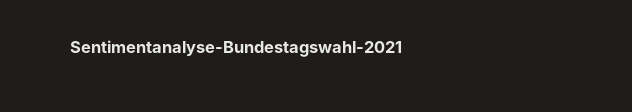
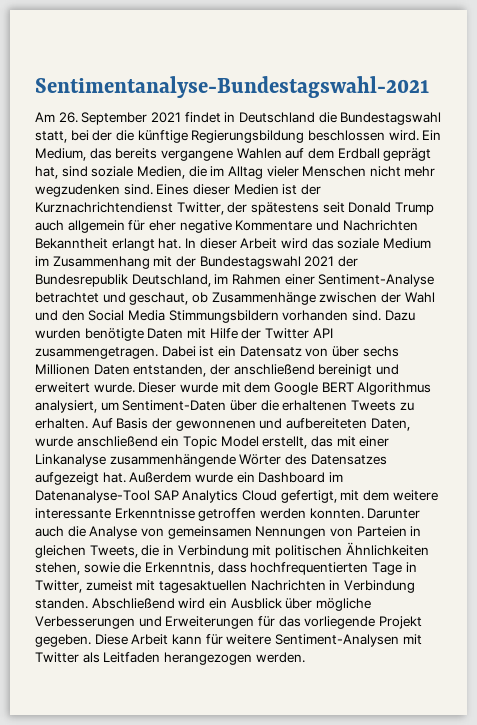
(402, 48) none -> [35,112,442,125] [35,130,442,143] [35,148,432,161] [35,166,436,179] [35,184,321,197] [35,202,434,215] [35,220,418,233] [35,238,431,251] [35,256,358,269] [35,274,435,287] [35,292,435,305] [35,310,415,323] [35,328,333,341] [35,346,399,359] [35,364,399,377] [35,382,432,395] [35,400,414,413] [35,418,410,431] [35,436,390,449] [35,454,387,467] [35,472,343,485] [35,490,438,503] [35,508,421,521] [35,526,422,539] [35,542,429,558] [35,562,417,575] [35,580,415,593] [35,598,371,611] [35,616,422,629] [35,634,422,647] [35,652,305,665] // Am 26. September 2021 findet in Deutschland die Bundestagswahl statt, bei der die künftige Regierungsbildung beschlossen wird. Ein Medium, das bereits vergangene Wahlen auf dem Erdball geprägt hat, sind soziale Medien, die im Alltag vieler Menschen nicht mehr wegzudenken sind. Eines dieser Medien ist der Kurznachrichtendienst Twitter, der spätestens seit Donald Trump auch allgemein für eher negative Kommentare und Nachrichten Bekanntheit erlangt hat. In dieser Arbeit wird das soziale Medium im Zusammenhang mit der Bundestagswahl 2021 der Bundesrepublik Deutschland, im Rahmen einer Sentiment-Analyse betrachtet und geschaut, ob Zusammenhänge zwischen der Wahl und den Social Media Stimmungsbildern vorhanden sind. Dazu wurden benötigte Daten mit Hilfe der Twitter API zusammengetragen. Dabei ist ein Datensatz von über sechs Millionen Daten entstanden, der anschließend bereinigt und erweitert wurde. Dieser wurde mit dem Google BERT Algorithmus analysiert, um Sentiment-Daten über die erhaltenen Tweets zu erhalten. Auf Basis der gewonnenen und aufbereiteten Daten, wurde anschließend ein Topic Model erstellt, das mit einer Linkanalyse zusammenhängende Wörter des Datensatzes aufgezeigt hat. Außerdem wurde ein Dashboard im Datenanalyse-Tool SAP Analytics Cloud gefertigt, mit dem weitere interessante Erkenntnisse getroffen werden konnten. Darunter auch die Analyse von gemeinsamen Nennungen von Parteien in gleichen Tweets, die in Verbindung mit politischen Ähnlichkeiten stehen, sowie die Erkenntnis, dass hochfrequentierten Tage in Twitter, zumeist mit tagesaktuellen Nachrichten in Verbindung standen. Abschließend wird ein Ausblick über mögliche Verbesserungen und Erweiterungen für das vorliegende Projekt gegeben. Diese Arbeit kann für weitere Sentiment-Analysen mit Twitter als Leitfaden herangezogen werden.

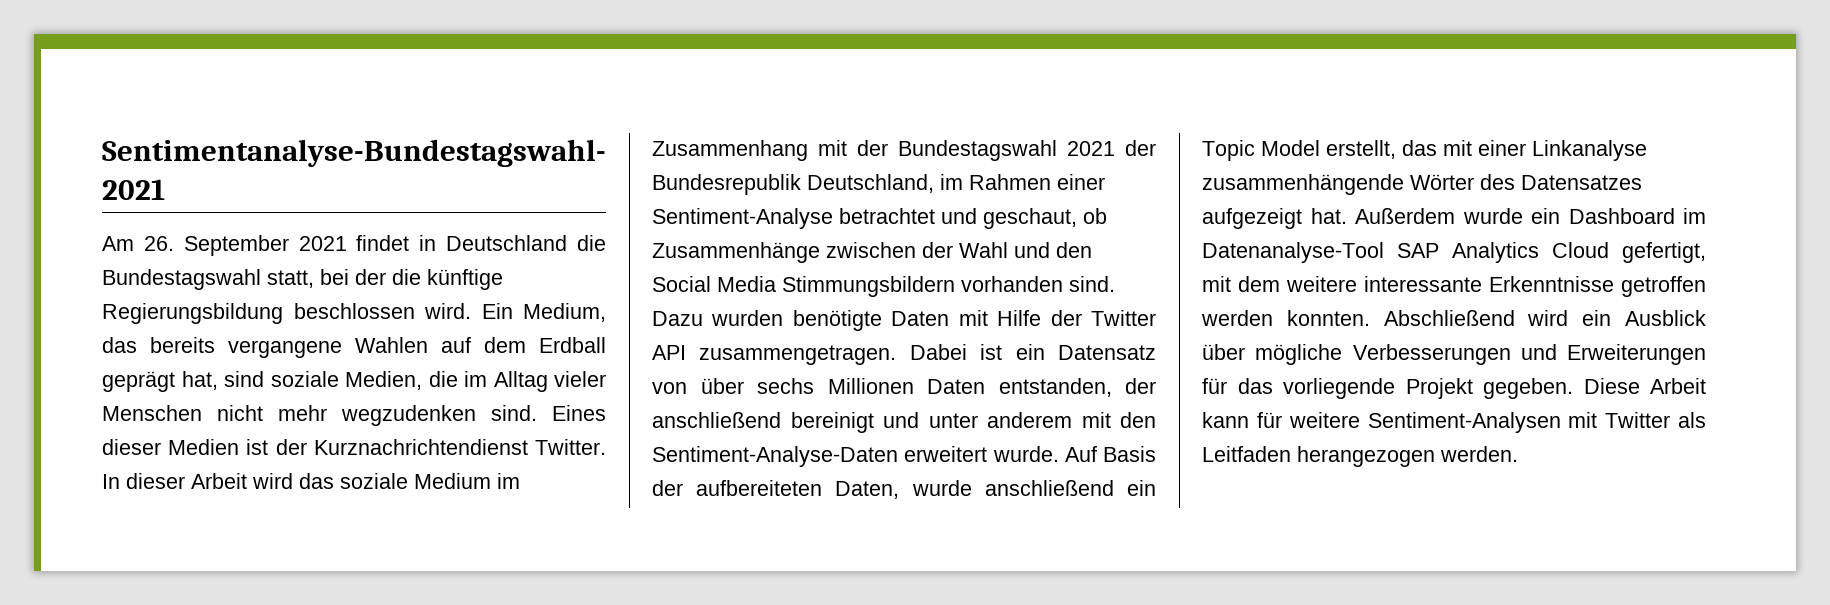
[176,202,434,215] [35,220,418,233] [35,238,182,251] Twitter, der spätestens seit Donald Trump auch allgemein für eher negative Kommentare und Nachrichten Bekanntheit erlangt hat. -> [535,439,606,455] Twitter.
[35,382,432,395] [35,400,414,413] [35,418,88,429] erweitert wurde. Dieser wurde mit dem Google BERT Algorithmus analysiert, um Sentiment-Daten über die erhaltenen Tweets zu erhalten. -> [928,412,1156,428] [652,446,1059,467] unter anderem mit den Sentiment-Analyse-Daten erweitert wurde.
[175,418,283,431] gewonnenen und -> (683, 488) none
[367,508,421,519] [35,526,422,539] [35,542,429,558] [35,562,417,575] [35,580,415,593] [35,598,88,609] Darunter auch die Analyse von gemeinsamen Nennungen von Parteien in gleichen Tweets, die in Verbindung mit politischen Ähnlichkeiten stehen, sowie die Erkenntnis, dass hochfrequentierten Tage in Twitter, zumeist mit tagesaktuellen Nachrichten in Verbindung standen. -> (1370, 318) none

